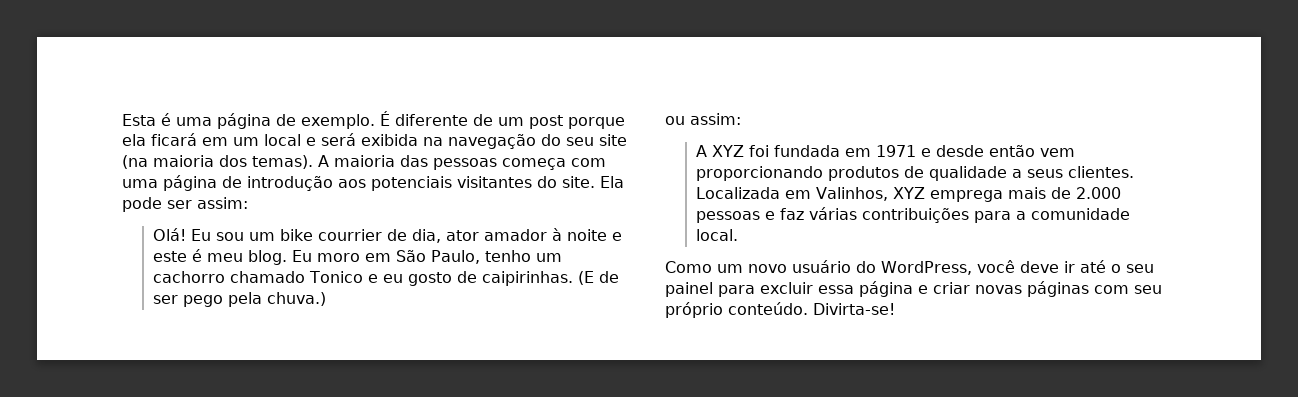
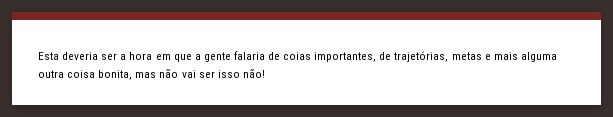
[161,111,625,129] [122,133,627,149] [122,155,606,170] [122,175,624,191] [122,197,248,212] [152,228,622,243] [152,249,562,265] [152,271,619,286] [152,292,326,307] [665,113,741,125] [695,145,1075,157] [695,166,1134,181] [695,187,1121,202] [695,207,1130,223] [695,229,738,241] [665,260,1154,275] [665,281,1162,297] [665,302,895,318] é uma página de exemplo. É diferente de um post porque ela ficará em um local e será exibida na navegação do seu site (na maioria dos temas). A maioria das pessoas começa com uma página de introdução aos potenciais visitantes do site. Ela pode ser assim: // Olá! Eu sou um bike courrier de dia, ator amador à noite e este é meu blog. Eu moro em São Paulo, tenho um cachorro chamado Tonico e eu gosto de caipirinhas. (E de ser pego pela chuva.) // ou assim: // A XYZ foi fundada em 1971 e desde então vem proporcionando produtos de qualidade a seus clientes. Localizada em Valinhos, XYZ emprega mais de 2.000 pessoas e faz várias contribuições para a comunidade local. // Como um novo usuário do WordPress, você deve ir até o seu painel para excluir essa página e criar novas páginas com seu próprio conteúdo. Divirta-se! -> [62,51,557,62] [38,69,265,80] deveria ser a hora em que a gente falaria de coias importantes, de trajetórias, metas e mais alguma outra coisa bonita, mas não vai ser isso não!

